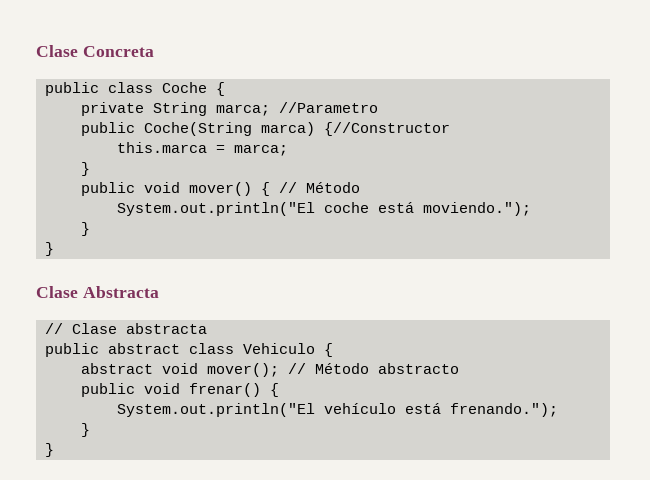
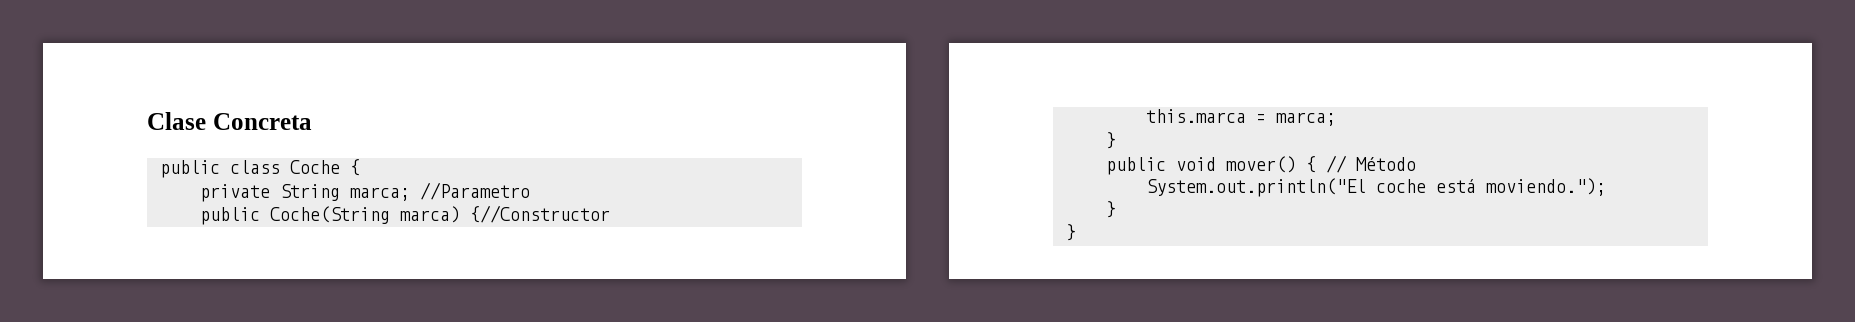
[36,286,159,298] [44,323,207,334] [44,343,333,357] [80,363,459,377] [80,383,279,397] [116,403,558,417] [80,423,90,437] [44,443,54,457] // Clase Abstracta // // Clase abstracta // public abstract class Vehiculo { // abstract void mover(); // Método abstracto // public void frenar() { // System.out.println("El vehículo está frenando."); // } // } -> (1076, 232) none

